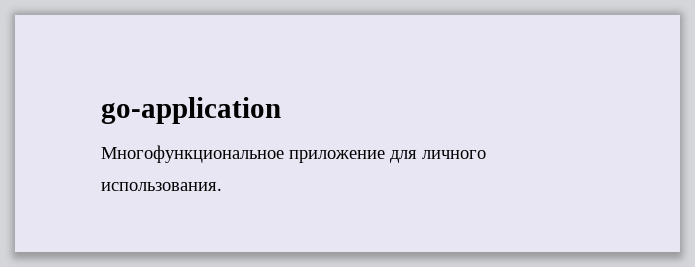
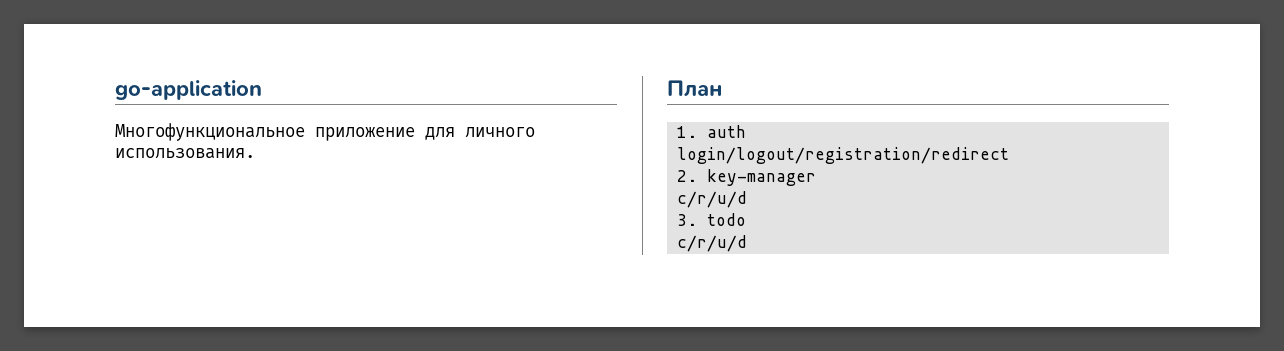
(222, 186) none -> [667,80,723,97] [677,125,747,138] [677,147,1010,164] [677,169,817,186] [677,191,748,208] [677,213,747,226] [677,235,748,252] // План // 1. auth // login/logout/registration/redirect // 2. key-manager // c/r/u/d // 3. todo // c/r/u/d

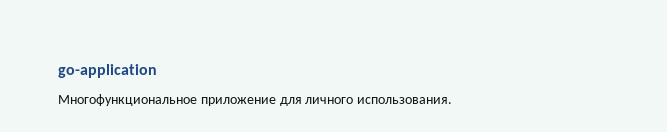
[667,80,723,97] [677,125,747,138] [677,147,1010,164] [677,169,817,186] [677,191,748,208] [677,213,747,226] [677,235,748,252] // План // 1. auth // login/logout/registration/redirect // 2. key-manager // c/r/u/d // 3. todo // c/r/u/d -> (453, 100) none

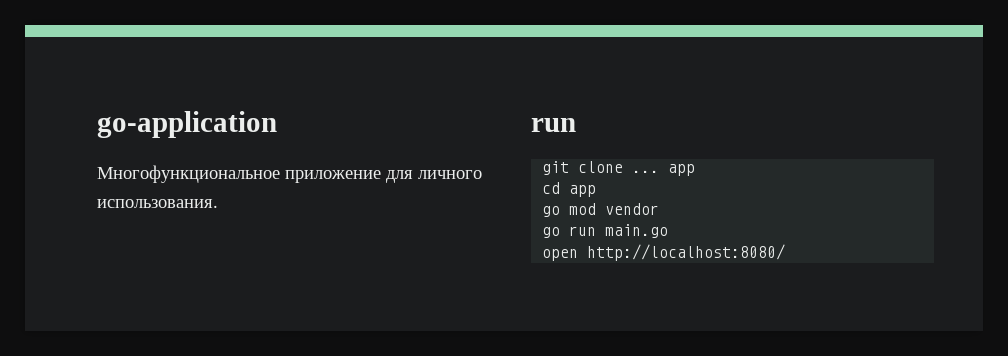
(453, 100) none -> [531,118,576,132] [542,161,696,176] [542,182,597,197] [542,203,660,217] [542,224,669,238] [542,244,786,261] // run // git clone ... app // cd app // go mod vendor // go run main.go // open http://localhost:8080/

